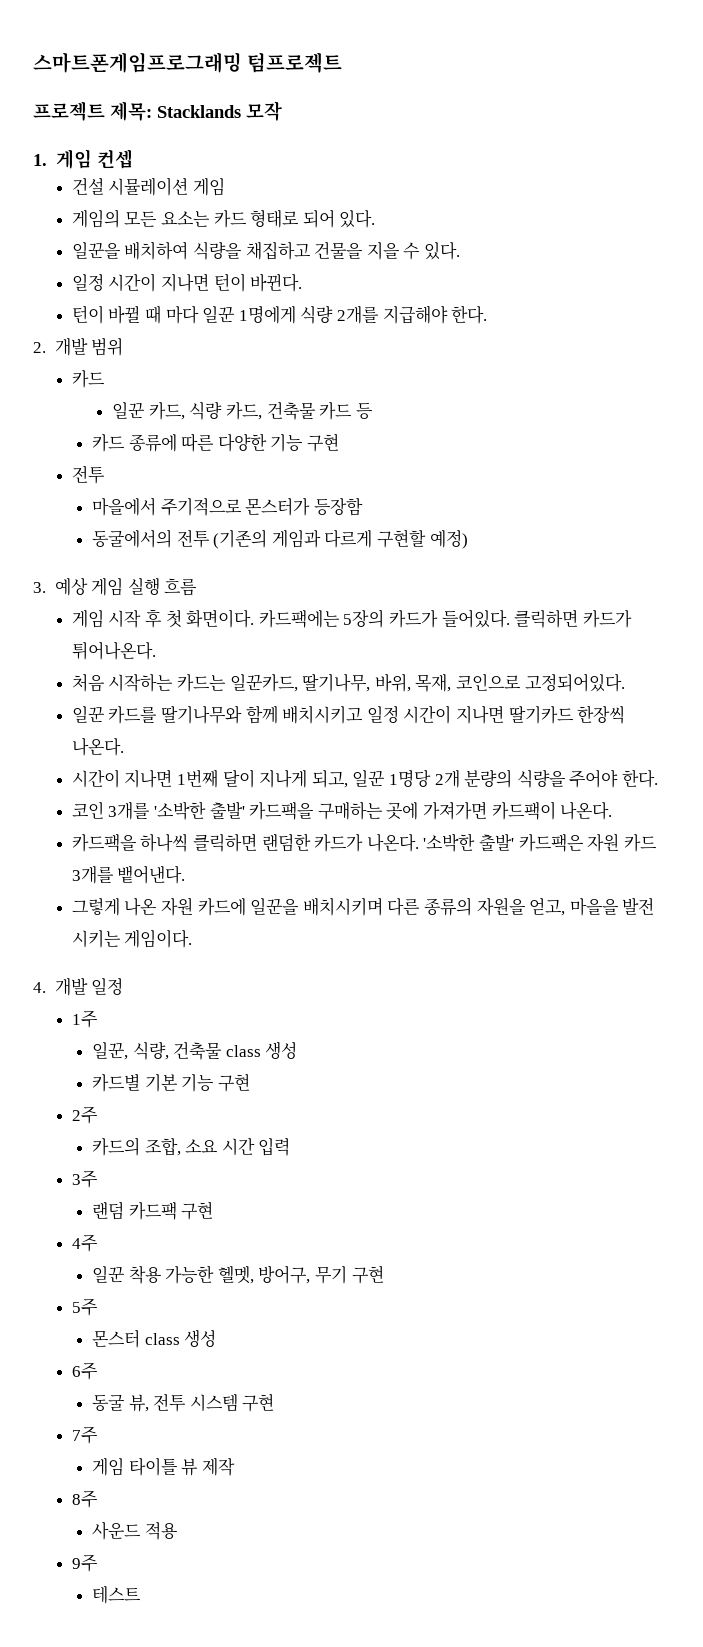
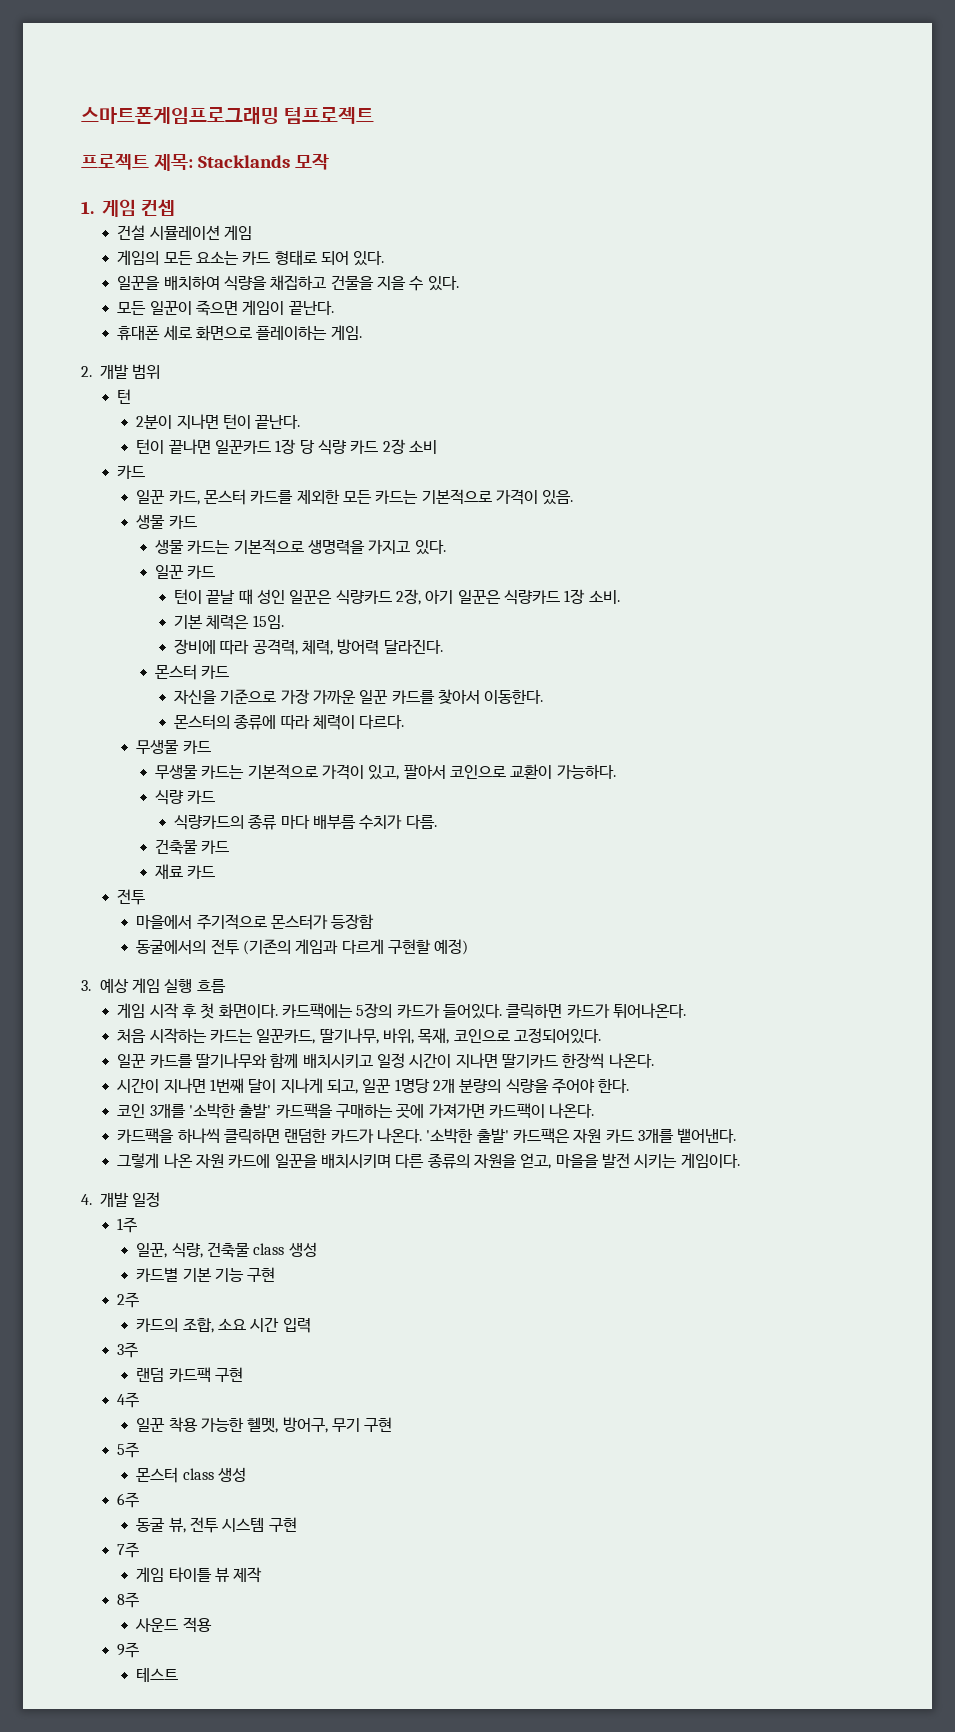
[71,273,303,292] [71,305,488,324] [33,337,124,356] [71,370,105,388] [112,402,262,420] 일정 시간이 지나면 턴이 바뀐다. // 턴이 바뀔 때 마다 일꾼 1명에게 식량 2개를 지급해야 한다. // 2. 개발 범위 // 카드 // 일꾼 카드, 식량 카드, -> [117,300,334,316] [117,325,362,341] [81,364,161,379] [117,389,132,404] [136,414,301,429] [136,439,437,455] [117,465,146,479] [136,489,574,505] [136,515,197,529] [155,539,446,555] [155,565,216,579] [173,589,620,605] [173,615,284,630] [173,639,443,655] [155,664,230,680] [173,689,544,704] [173,714,405,730] [136,740,211,754] [155,764,616,780] [155,790,216,805] [173,814,437,830] 모든 일꾼이 죽으면 게임이 끝난다. // 휴대폰 세로 화면으로 플레이하는 게임. // 2. 개발 범위 // 턴 // 2분이 지나면 턴이 끝난다. // 턴이 끝나면 일꾼카드 1장 당 식량 카드 2장 소비 // 카드 // 일꾼 카드, 몬스터 카드를 제외한 모든 카드는 기본적으로 가격이 있음. // 생물 카드 // 생물 카드는 기본적으로 생명력을 가지고 있다. // 일꾼 카드 // 턴이 끝날 때 성인 일꾼은 식량카드 2장, 아기 일꾼은 식량카드 1장 소비. // 기본 체력은 15임. // 장비에 따라 공격력, 체력, 방어력 달라진다. // 몬스터 카드 // 자신을 기준으로 가장 가까운 일꾼 카드를 찾아서 이동한다. // 몬스터의 종류에 따라 체력이 다르다. // 무생물 카드 // 무생물 카드는 기본적으로 가격이 있고, 팔아서 코인으로 교환이 가능하다. // 식량 카드 // 식량카드의 종류 마다 배부름 수치가 다름. //
[355,403,373,419] [92,433,339,452] 등 // 카드 종류에 따른 다양한 기능 구현 -> [155,864,216,879] // 재료 카드

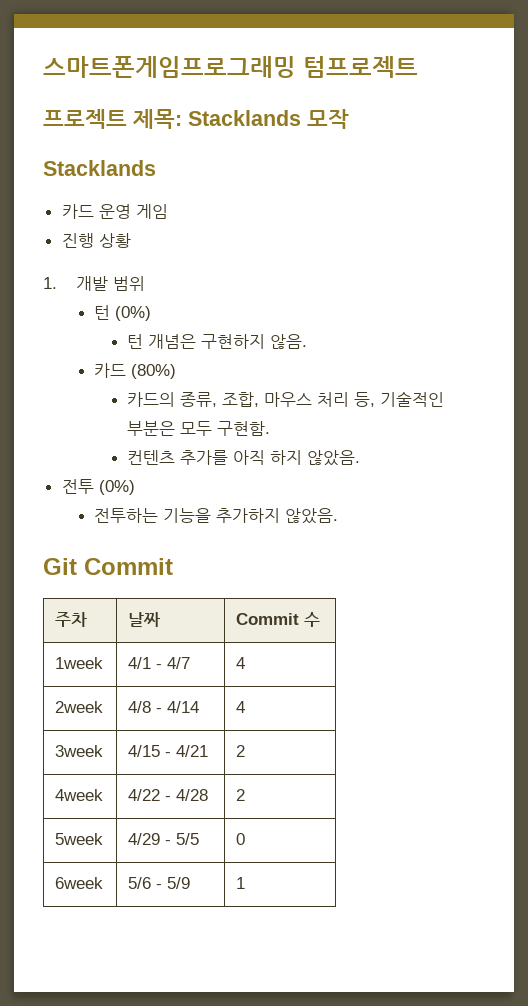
[81,199,175,217] [117,225,253,240] [117,250,385,266] [117,275,459,291] [117,300,334,316] [117,325,362,341] [81,364,161,379] [117,389,132,404] [136,414,301,429] [136,439,437,455] [117,465,146,479] [136,489,574,505] [136,515,197,529] [155,539,446,555] [155,565,216,579] [173,589,620,605] [173,615,284,630] [173,639,443,655] [155,664,230,680] [173,689,544,704] [173,714,405,730] [136,740,211,754] [155,764,616,780] [155,790,216,805] [173,814,437,830] [155,839,230,855] [155,864,216,879] [117,889,146,905] [136,914,375,930] [136,939,469,955] [81,978,226,993] [117,1003,686,1019] [117,1028,602,1044] [117,1053,654,1068] [117,1078,630,1094] [117,1103,595,1119] [117,1128,737,1144] [117,1153,740,1169] [81,1192,161,1207] [117,1217,138,1233] [136,1242,317,1258] [136,1267,276,1282] [117,1292,140,1308] [136,1317,311,1333] [117,1342,139,1358] [136,1367,243,1383] [117,1392,140,1408] [136,1417,393,1433] [117,1442,140,1458] [136,1467,246,1483] [117,1492,140,1508] [136,1517,297,1533] [117,1542,140,1558] [136,1567,263,1583] [117,1592,140,1608] [135,1617,212,1633] [117,1642,140,1658] [136,1667,179,1682] 1. 게임 컨셉 // 건설 시뮬레이션 게임 // 게임의 모든 요소는 카드 형태로 되어 있다. // 일꾼을 배치하여 식량을 채집하고 건물을 지을 수 있다. // 모든 일꾼이 죽으면 게임이 끝난다. // 휴대폰 세로 화면으로 플레이하는 게임. // 2. 개발 범위 // 턴 // 2분이 지나면 턴이 끝난다. // 턴이 끝나면 일꾼카드 1장 당 식량 카드 2장 소비 // 카드 // 일꾼 카드, 몬스터 카드를 제외한 모든 카드는 기본적으로 가격이 있음. // 생물 카드 // 생물 카드는 기본적으로 생명력을 가지고 있다. // 일꾼 카드 // 턴이 끝날 때 성인 일꾼은 식량카드 2장, 아기 일꾼은 식량카드 1장 소비. // 기본 체력은 15임. // 장비에 따라 공격력, 체력, 방어력 달라진다. // 몬스터 카드 // 자신을 기준으로 가장 가까운 일꾼 카드를 찾아서 이동한다. // 몬스터의 종류에 따라 체력이 다르다. // 무생물 카드 // 무생물 카드는 기본적으로 가격이 있고, 팔아서 코인으로 교환이 가능하다. // 식량 카드 // 식량카드의 종류 마다 배부름 수치가 다름. // 건축물 카드 // 재료 카드 // 전투 // 마을에서 주기적으로 몬스터가 등장함 // 동굴에서의 전투 (기존의 게임과 다르게 구현할 예정) // 3. 예상 게임 실행 흐름 // 게임 시작 후 첫 화면이다. 카드팩에는 5장의 카드가 들어있다. 클릭하면 카드가 튀어나온다. // 처음 시작하는 카드는 일꾼카드, 딸기나무, 바위, 목재, 코인으로 고정되어있다. // 일꾼 카드를 딸기나무와 함께 배치시키고 일정 시간이 지나면 딸기카드 한장씩 나온다. // 시간이 지나면 1번째 달이 지나게 되고, 일꾼 1명당 2개 분량의 식량을 주어야 한다. // 코인 3개를 '소박한 출발' 카드팩을 구매하는 곳에 가져가면 카드팩이 나온다. // 카드팩을 하나씩 클릭하면 랜덤한 카드가 나온다. '소박한 출발' 카드팩은 자원 카드 3개를 뱉어낸다. // 그렇게 나온 자원 카드에 일꾼을 배치시키며 다른 종류의 자원을 얻고, 마을을 발전 시키는 게임이다. // 4. 개발 일정 // 1주 // 일꾼, 식량, 건축물 class 생성 // 카드별 기본 기능 구현 // 2주 // 카드의 조합, 소요 시간 입력 // 3주 // 랜덤 카드팩 구현 // 4주 // 일꾼 착용 가능한 헬멧, 방어구, 무기 구현 // 5주 // 몬스터 class 생성 // 6주 // 동굴 뷰, 전투 시스템 구현 // 7주 // 게임 타이틀 뷰 제작 // 8주 // 사운드 적용 // 9주 // 테스트 -> [43,160,156,176] [61,204,168,219] [61,233,131,248] [43,276,145,291] [94,305,152,321] [127,334,308,349] [94,363,177,379] [127,391,445,407] [127,421,271,436] [127,450,361,466] [61,479,135,495] [94,508,339,524] [43,558,173,575] [55,612,88,627] [128,612,162,627] [236,612,321,627] [55,657,104,669] [128,657,191,669] [236,657,246,669] [55,701,104,713] [128,701,200,713] [236,701,246,713] [55,745,104,757] [128,745,209,757] [236,745,246,757] [55,789,104,801] [128,789,209,801] [236,789,246,801] [55,833,104,845] [128,833,200,845] [236,833,246,845] [55,877,104,889] [128,877,191,889] [236,877,246,889] Stacklands // 카드 운영 게임 // 진행 상황 // 1. 개발 범위 // 턴 (0%) // 턴 개념은 구현하지 않음. // 카드 (80%) // 카드의 종류, 조합, 마우스 처리 등, 기술적인 부분은 모두 구현함. // 컨텐츠 추가를 아직 하지 않았음. // 전투 (0%) // 전투하는 기능을 추가하지 않았음. // Git Commit // 주차 | 날짜 | Commit 수 // 1week | 4/1 - 4/7 | 4 // 2week | 4/8 - 4/14 | 4 // 3week | 4/15 - 4/21 | 2 // 4week | 4/22 - 4/28 | 2 // 5week | 4/29 - 5/5 | 0 // 6week | 5/6 - 5/9 | 1

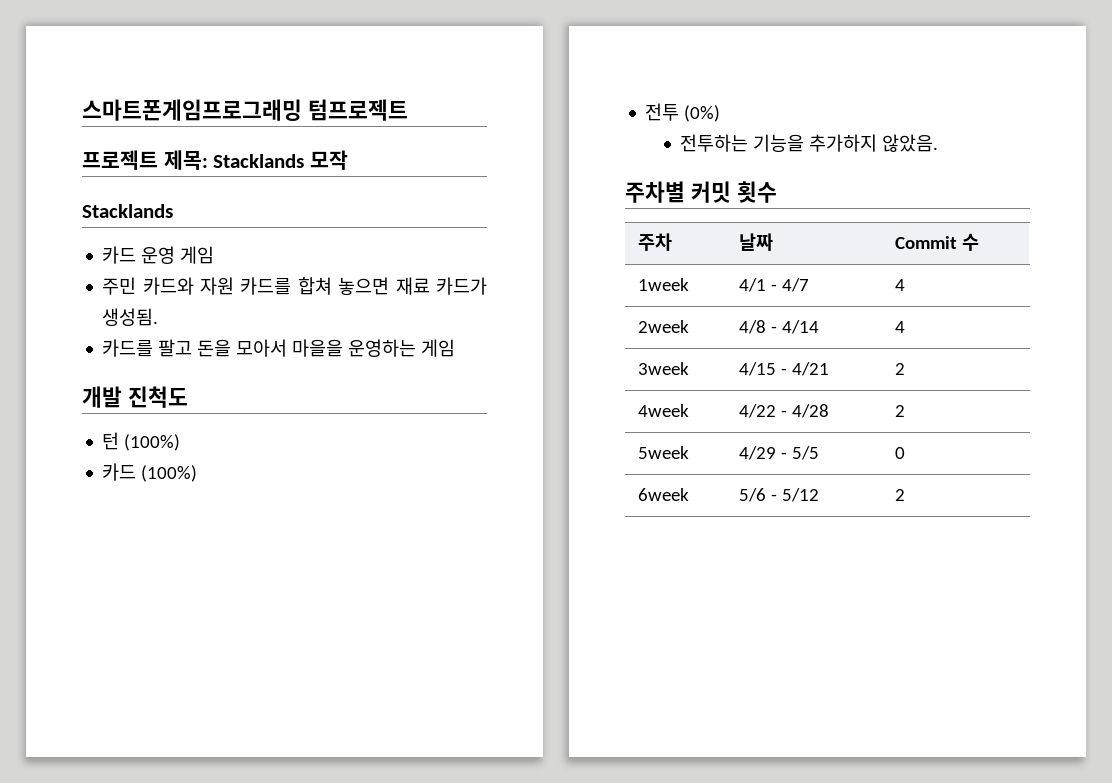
[61,233,131,248] [43,276,145,291] [94,305,152,321] [127,334,308,349] [94,363,177,379] [127,391,445,407] [127,421,271,436] [127,450,361,466] 진행 상황 // 1. 개발 범위 // 턴 (0%) // 턴 개념은 구현하지 않음. // 카드 (80%) // 카드의 종류, 조합, 마우스 처리 등, 기술적인 부분은 모두 구현함. // 컨텐츠 추가를 아직 하지 않았음. -> [102,277,487,295] [102,308,159,326] [102,339,456,357] [82,386,188,408] [102,432,181,451] [102,463,198,482] 주민 카드와 자원 카드를 합쳐 놓으면 재료 카드가 생성됨. // 카드를 팔고 돈을 모아서 마을을 운영하는 게임 // 개발 진척도 // 턴 (100%) // 카드 (100%)
[43,558,173,575] Git Commit -> [625,181,777,203] 주차별 커밋 횟수
[167,877,191,889] [236,877,246,889] 5/9 | 1 -> [781,488,819,502] [894,489,905,501] 5/12 | 2

